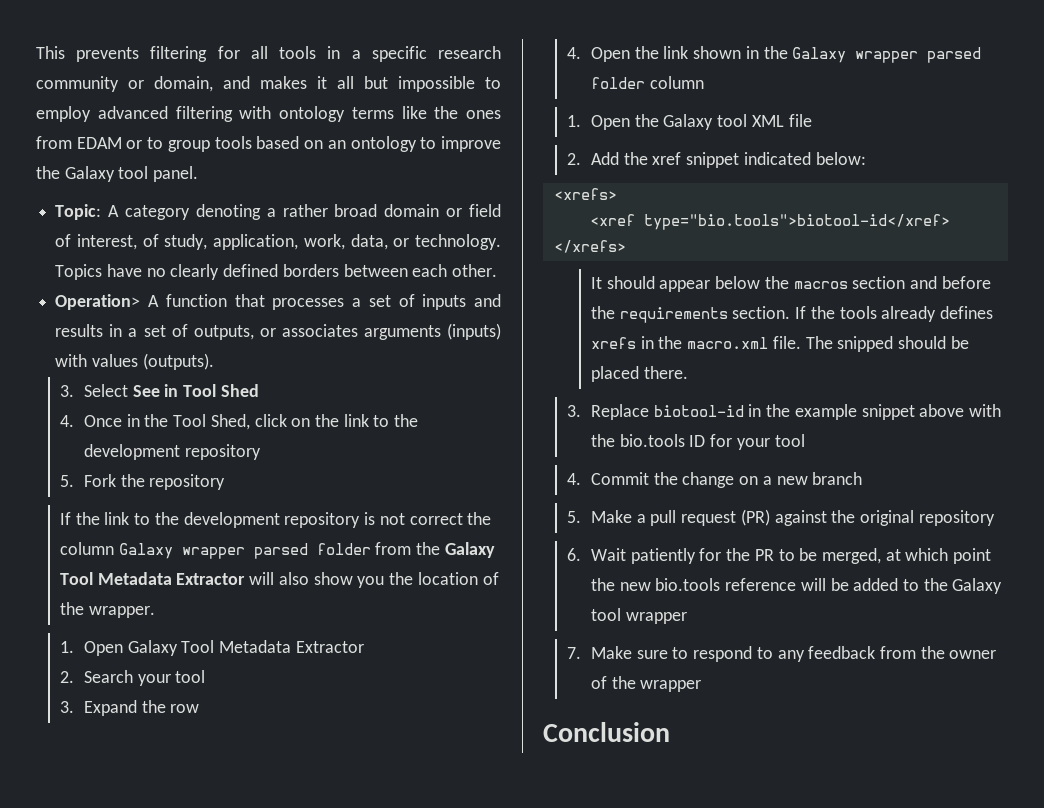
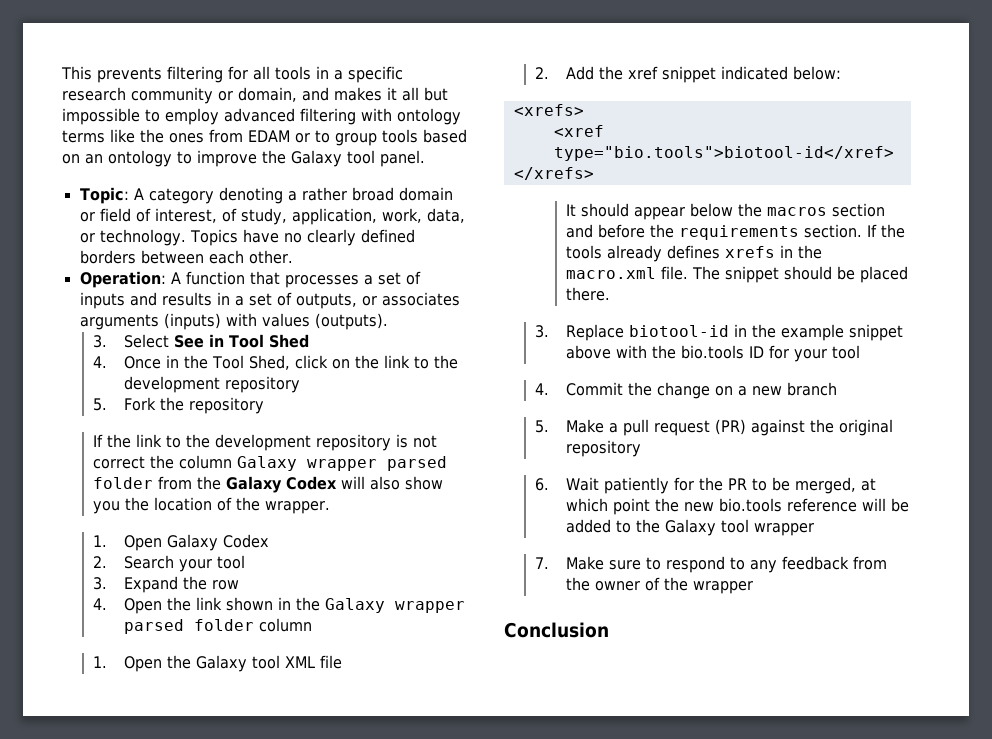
[55,294,141,310] Operation> -> [79,271,166,288] Operation:
[59,572,246,585] Tool Metadata Extractor -> [286,476,338,490] Codex
[181,640,364,653] Tool Metadata Extractor -> [223,534,270,548] Codex
[837,336,894,352] snipped -> [725,266,780,283] snippet

